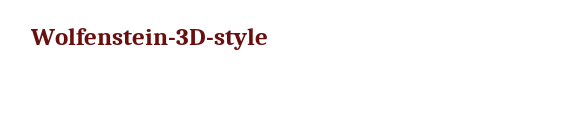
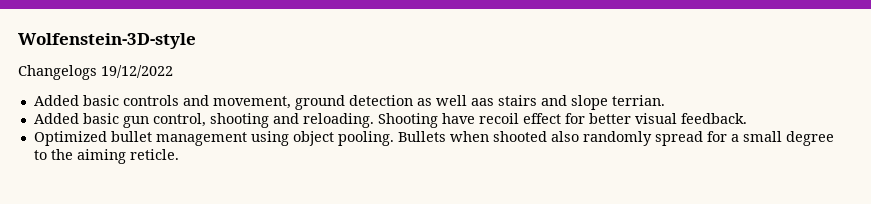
(268, 39) none -> [18,65,173,80] [33,95,665,110] [33,113,747,128] [33,131,834,146] [33,149,179,164] // Changelogs 19/12/2022 // Added basic controls and movement, ground detection as well aas stairs and slope terrian. // Added basic gun control, shooting and reloading. Shooting have recoil effect for better visual feedback. // Optimized bullet management using object pooling. Bullets when shooted also randomly spread for a small degree to the aiming reticle.

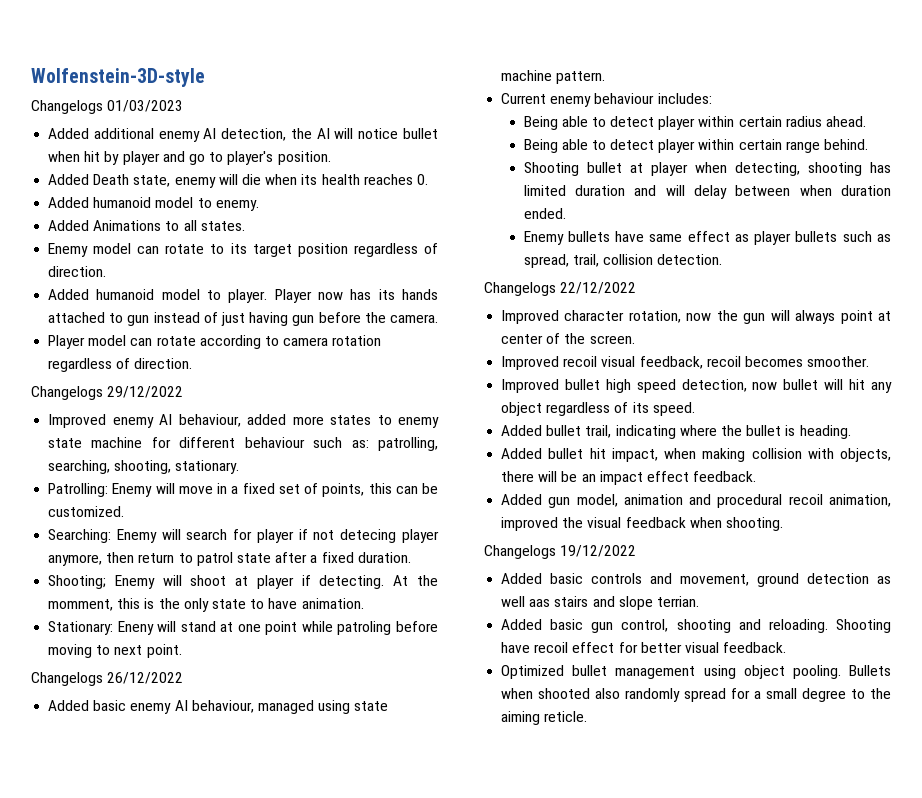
(196, 41) none -> [31,100,184,114] [48,128,439,142] [48,151,331,165] [48,174,428,188] [48,197,259,211] [48,220,245,231] [48,243,438,257] [48,266,107,277] [48,289,438,303] [48,312,438,326] [48,335,382,349] [48,358,193,372] [31,386,184,400] [48,414,439,428] [48,437,438,451] [48,460,240,474] [48,483,439,497] [48,506,125,517] [48,529,439,543] [48,552,411,566] [48,575,438,589] [48,598,364,612] [48,621,439,635] [48,644,182,658] [31,672,184,686] [48,700,389,714] [501,70,606,84] [501,93,712,107] [523,116,867,130] [523,139,869,153] [523,162,891,176] [523,185,891,199] [523,208,566,219] [523,231,891,245] [523,254,723,268] [484,282,637,296] [501,310,891,324] [501,333,635,344] [501,356,870,370] [501,379,892,393] [501,402,695,416] [501,425,851,439] [501,448,891,462] [501,471,757,485] [501,494,891,508] [501,517,783,531] // Changelogs 01/03/2023 // Added additional enemy AI detection, the AI will notice bullet when hit by player and go to player's position. // Added Death state, enemy will die when its health reaches 0. // Added humanoid model to enemy. // Added Animations to all states. // Enemy model can rotate to its target position regardless of direction. // Added humanoid model to player. Player now has its hands attached to gun instead of just having gun before the camera. // Player model can rotate according to camera rotation regardless of direction. // Changelogs 29/12/2022 // Improved enemy AI behaviour, added more states to enemy state machine for different behaviour such as: patrolling, searching, shooting, stationary. // Patrolling: Enemy will move in a fixed set of points, this can be customized. // Searching: Enemy will search for player if not detecing player anymore, then return to patrol state after a fixed duration. // Shooting; Enemy will shoot at player if detecting. At the momment, this is the only state to have animation. // Stationary: Eneny will stand at one point while patroling before moving to next point. // Changelogs 26/12/2022 // Added basic enemy AI behaviour, managed using state machine pattern. // Current enemy behaviour includes: // Being able to detect player within certain radius ahead. // Being able to detect player within certain range behind. // Shooting bullet at player when detecting, shooting has limited duration and will delay between when duration ended. // Enemy bullets have same effect as player bullets such as spread, trail, collision detection. // Changelogs 22/12/2022 // Improved character rotation, now the gun will always point at center of the screen. // Improved recoil visual feedback, recoil becomes smoother. // Improved bullet high speed detection, now bullet will hit any object regardless of its speed. // Added bullet trail, indicating where the bullet is heading. // Added bullet hit impact, when making collision with objects, there will be an impact effect feedback. // Added gun model, animation and procedural recoil animation, improved the visual feedback when shooting.

